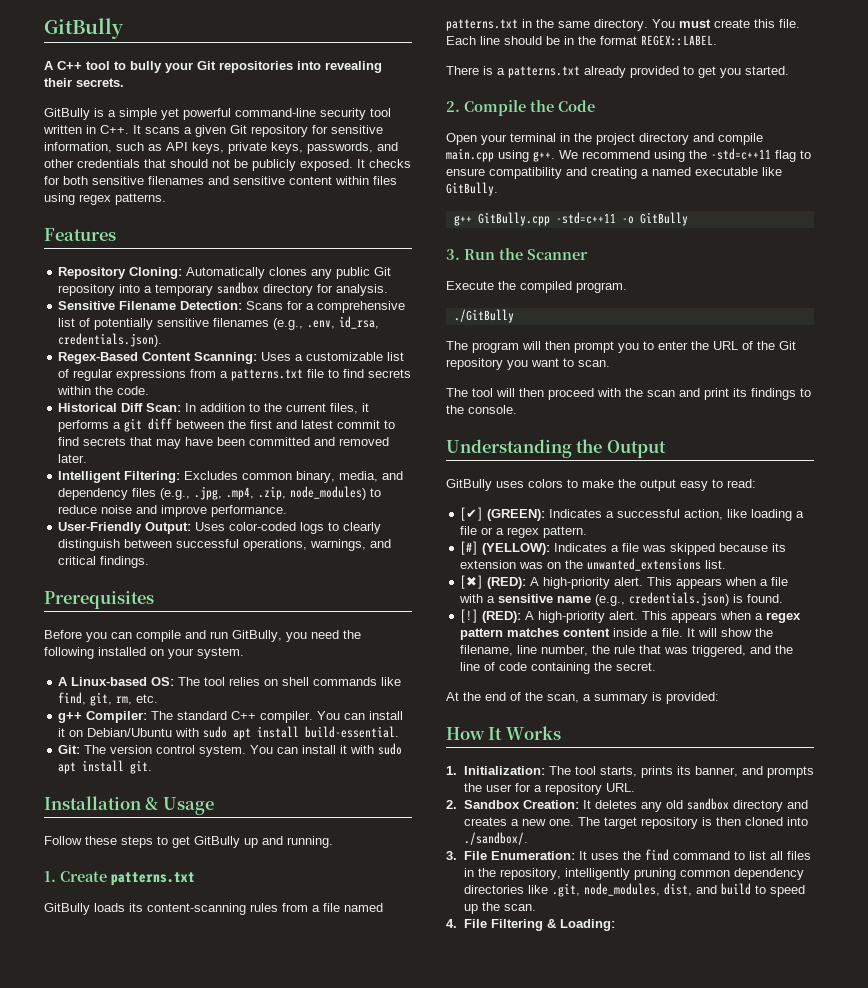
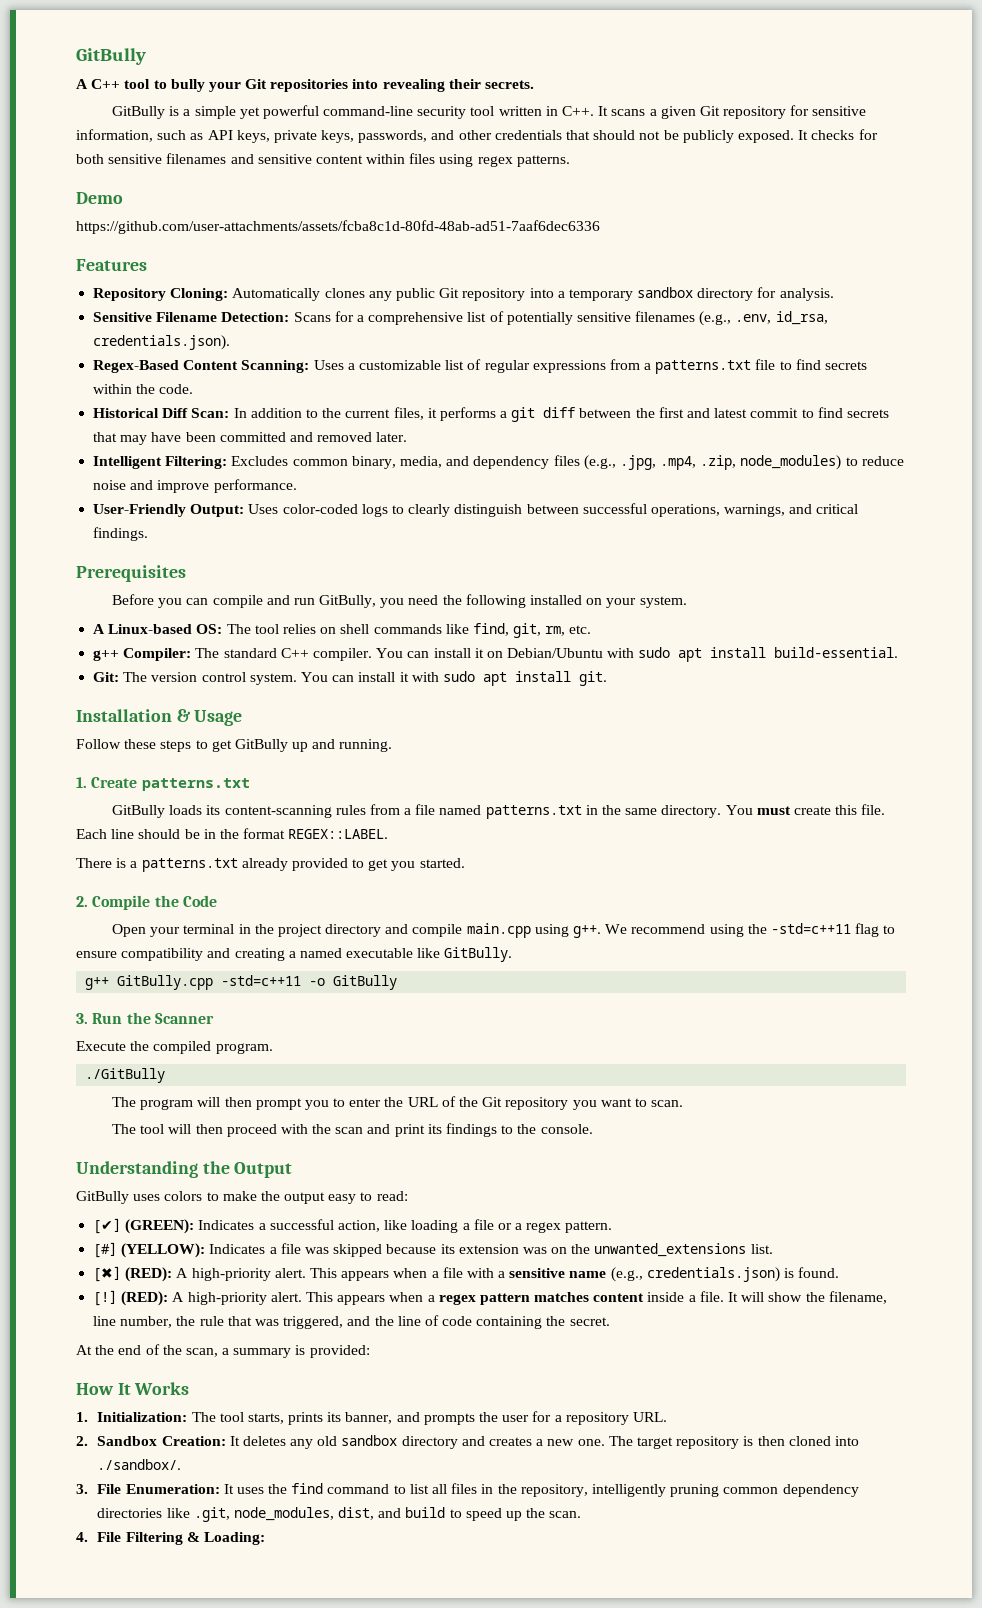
(166, 199) none -> [76,192,123,204] [76,220,600,234] // Demo // https://github.com/user-attachments/assets/fcba8c1d-80fd-48ab-ad51-7aaf6dec6336

